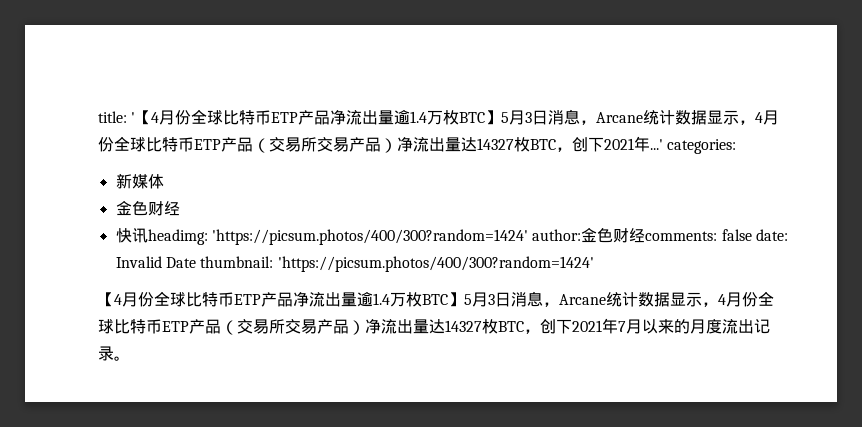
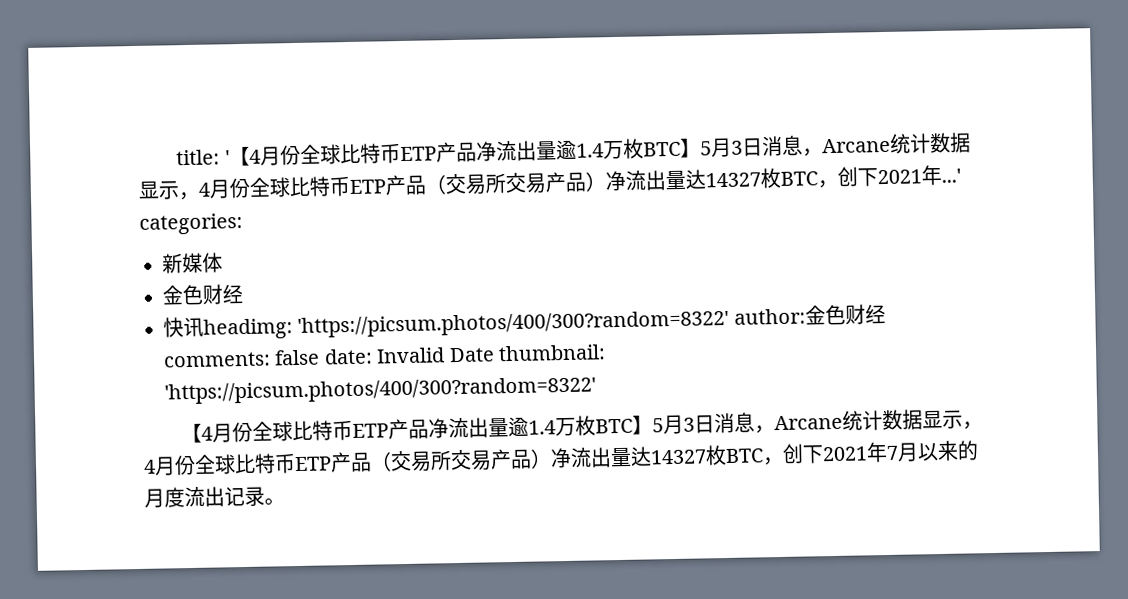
[211,229,528,245] 'https://picsum.photos/400/300?random=1424' -> [297,309,730,338] 'https://picsum.photos/400/300?random=8322'
[277,256,594,272] 'https://picsum.photos/400/300?random=1424' -> [164,376,596,405] 'https://picsum.photos/400/300?random=8322'

